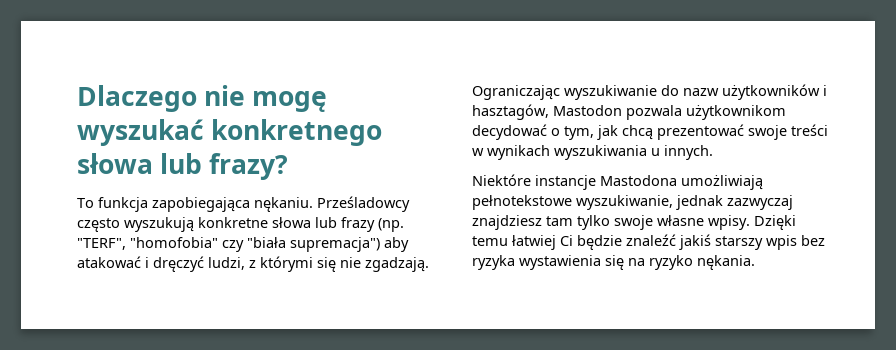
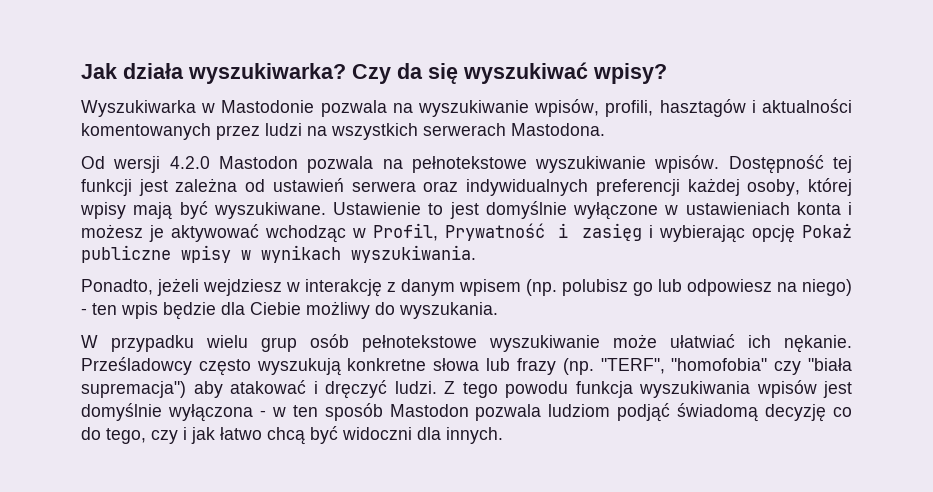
[77,85,328,112] [77,119,383,146] [77,153,289,180] [77,197,313,212] Dlaczego nie mogę wyszukać konkretnego słowa lub frazy? // To funkcja zapobiegająca nękaniu. -> [81,62,667,84] [81,99,853,117] [81,123,605,140] [81,155,852,174] [81,178,853,196] [80,201,852,220] [81,223,852,243] [81,245,476,263] [81,278,852,297] [81,301,498,320] [81,334,852,353] Jak działa wyszukiwarka? Czy da się wyszukiwać wpisy? // Wyszukiwarka w Mastodonie pozwala na wyszukiwanie wpisów, profili, hasztagów i aktualności komentowanych przez ludzi na wszystkich serwerach Mastodona. // Od wersji 4.2.0 Mastodon pozwala na pełnotekstowe wyszukiwanie wpisów. Dostępność tej funkcji jest zależna od ustawień serwera oraz indywidualnych preferencji każdej osoby, której wpisy mają być wyszukiwane. Ustawienie to jest domyślnie wyłączone w ustawieniach konta i możesz je aktywować wchodząc w Profil, Prywatność i zasięg i wybierając opcję Pokaż publiczne wpisy w wynikach wyszukiwania. // Ponadto, jeżeli wejdziesz w interakcję z danym wpisem (np. polubisz go lub odpowiesz na niego) - ten wpis będzie dla Ciebie możliwy do wyszukania. // W przypadku wielu grup osób pełnotekstowe wyszukiwanie może ułatwiać ich nękanie.
[208,256,429,272] [472,84,827,100] [472,104,786,120] [472,124,828,140] [472,145,713,160] [472,174,763,190] [472,195,793,210] [472,215,796,230] [472,234,825,250] [472,255,755,270] ludzi, z którymi się nie zgadzają. Ograniczając wyszukiwanie do nazw użytkowników i hasztagów, Mastodon pozwala użytkownikom decydować o tym, jak chcą prezentować swoje treści w wynikach wyszukiwania u innych. // Niektóre instancje Mastodona umożliwiają pełnotekstowe wyszukiwanie, jednak zazwyczaj znajdziesz tam tylko swoje własne wpisy. Dzięki temu łatwiej Ci będzie znaleźć jakiś starszy wpis bez ryzyka wystawienia się na ryzyko nękania. -> [394,380,852,398] [81,403,852,422] [81,426,503,445] ludzi. Z tego powodu funkcja wyszukiwania wpisów jest domyślnie wyłączona - w ten sposób Mastodon pozwala ludziom podjąć świadomą decyzję co do tego, czy i jak łatwo chcą być widoczni dla innych.

